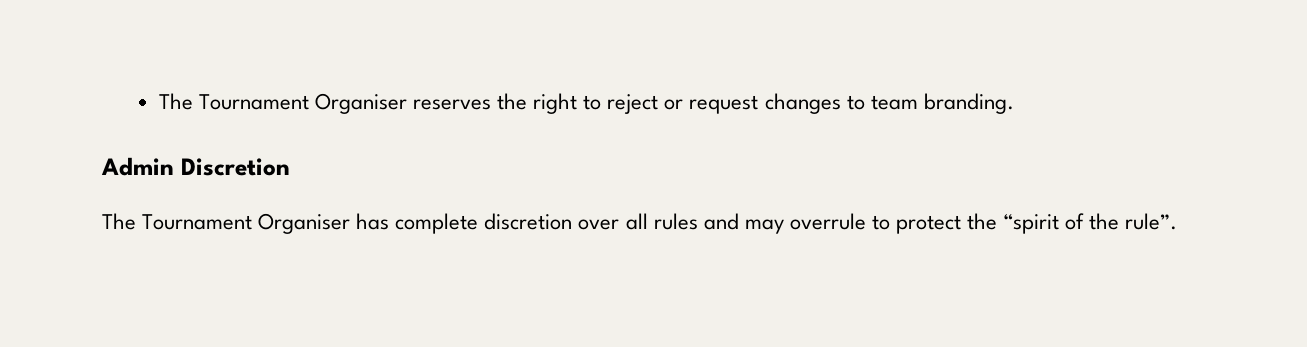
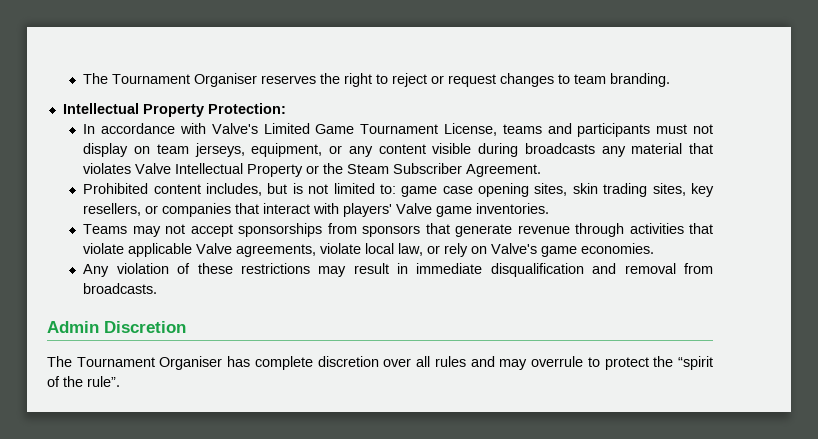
(1014, 103) none -> [62,103,286,117] [83,123,713,137] [83,143,713,157] [83,163,542,177] [83,183,715,197] [83,203,550,217] [83,223,714,237] [83,243,655,257] [83,263,713,277] [83,283,158,294] // Intellectual Property Protection: // In accordance with Valve's Limited Game Tournament License, teams and participants must not display on team jerseys, equipment, or any content visible during broadcasts any material that violates Valve Intellectual Property or the Steam Subscriber Agreement. // Prohibited content includes, but is not limited to: game case opening sites, skin trading sites, key resellers, or companies that interact with players' Valve game inventories. // Teams may not accept sponsorships from sponsors that generate revenue through activities that violate applicable Valve agreements, violate local law, or rely on Valve's game economies. // Any violation of these restrictions may result in immediate disqualification and removal from broadcasts.

